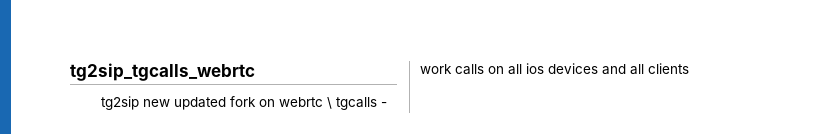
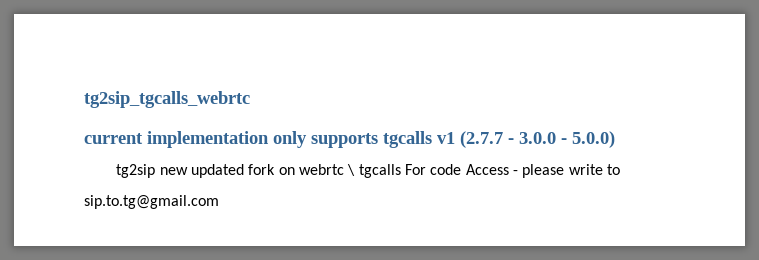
(255, 72) none -> [84,131,615,148] // current implementation only supports tgcalls v1 (2.7.7 - 3.0.0 - 5.0.0)
[381,102,388,107] [420,63,689,75] - work calls on all ios devices and all clients -> [404,164,620,178] [84,195,219,209] For code Access - please write to // sip.to.tg@gmail.com

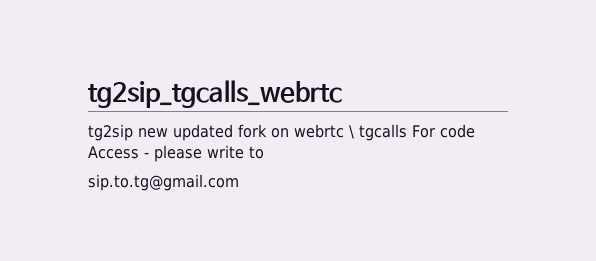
[84,131,615,148] // current implementation only supports tgcalls v1 (2.7.7 - 3.0.0 - 5.0.0) -> (342, 94) none

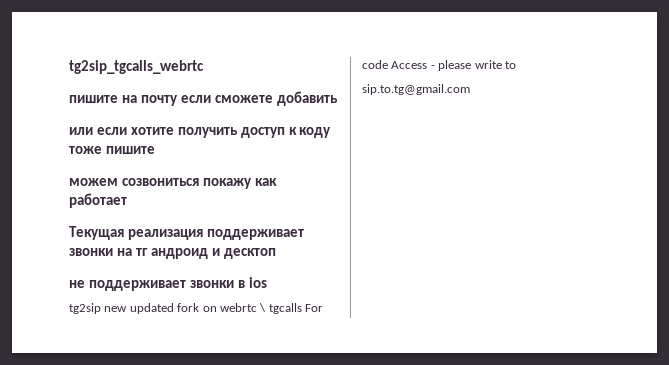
(342, 94) none -> [69,91,338,106] [69,127,332,138] [69,146,155,154] [69,178,277,189] [69,193,127,208] [69,226,304,240] [69,248,276,259] [69,277,267,291] // пишите на почту если сможете добавить // или если хотите получить доступ к коду тоже пишите // можем созвониться покажу как работает // Текущая реализация поддерживает звонки на тг андроид и десктоп // не поддерживает звонки в ios

